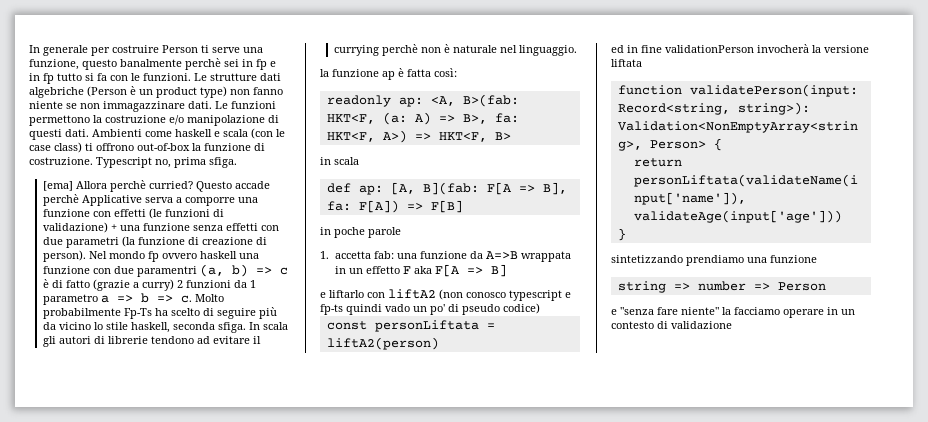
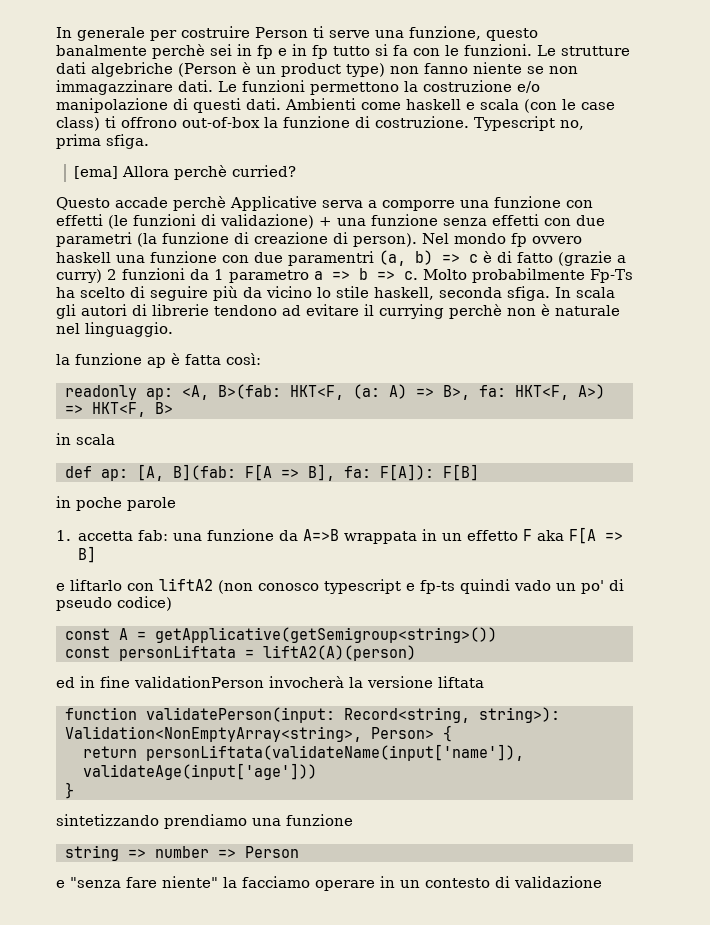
(194, 185) none -> (297, 171) //
[358,200,423,213] F[A]) => -> [379,464,434,481] F[A]):
(540, 308) none -> [64,627,497,643] // const A = getApplicative(getSemigroup<string>())
[326,337,439,350] liftA2(person) -> [262,645,416,661] liftA2(A)(person)

